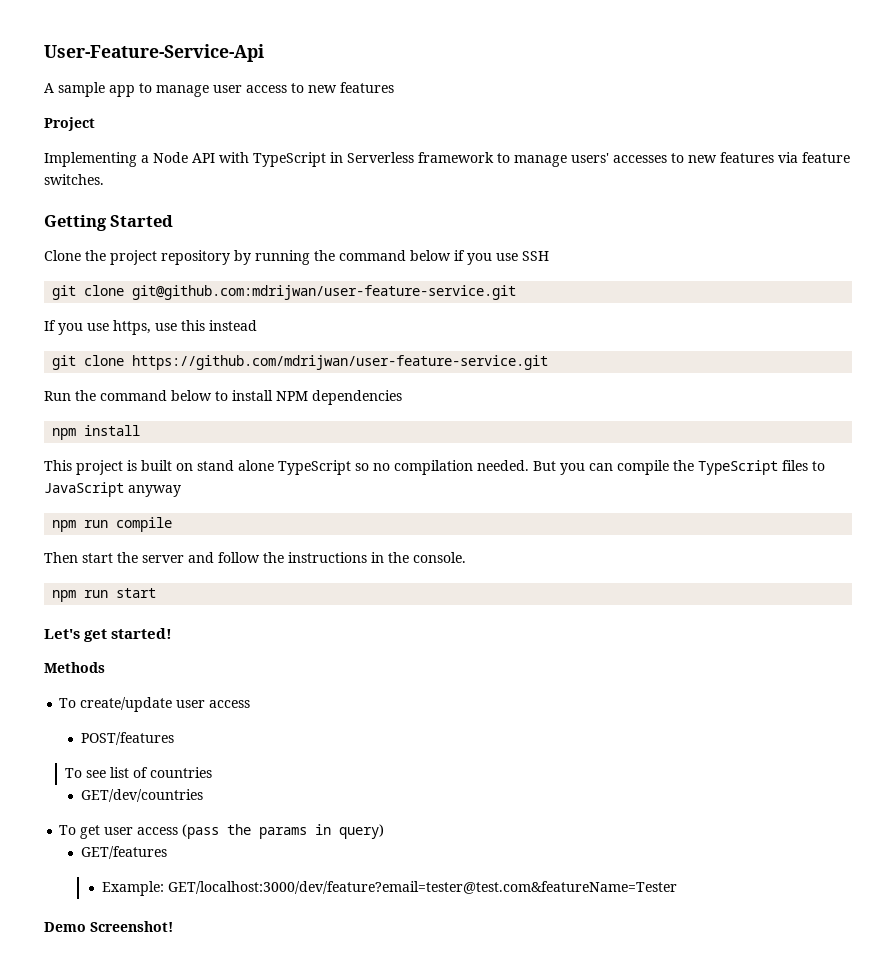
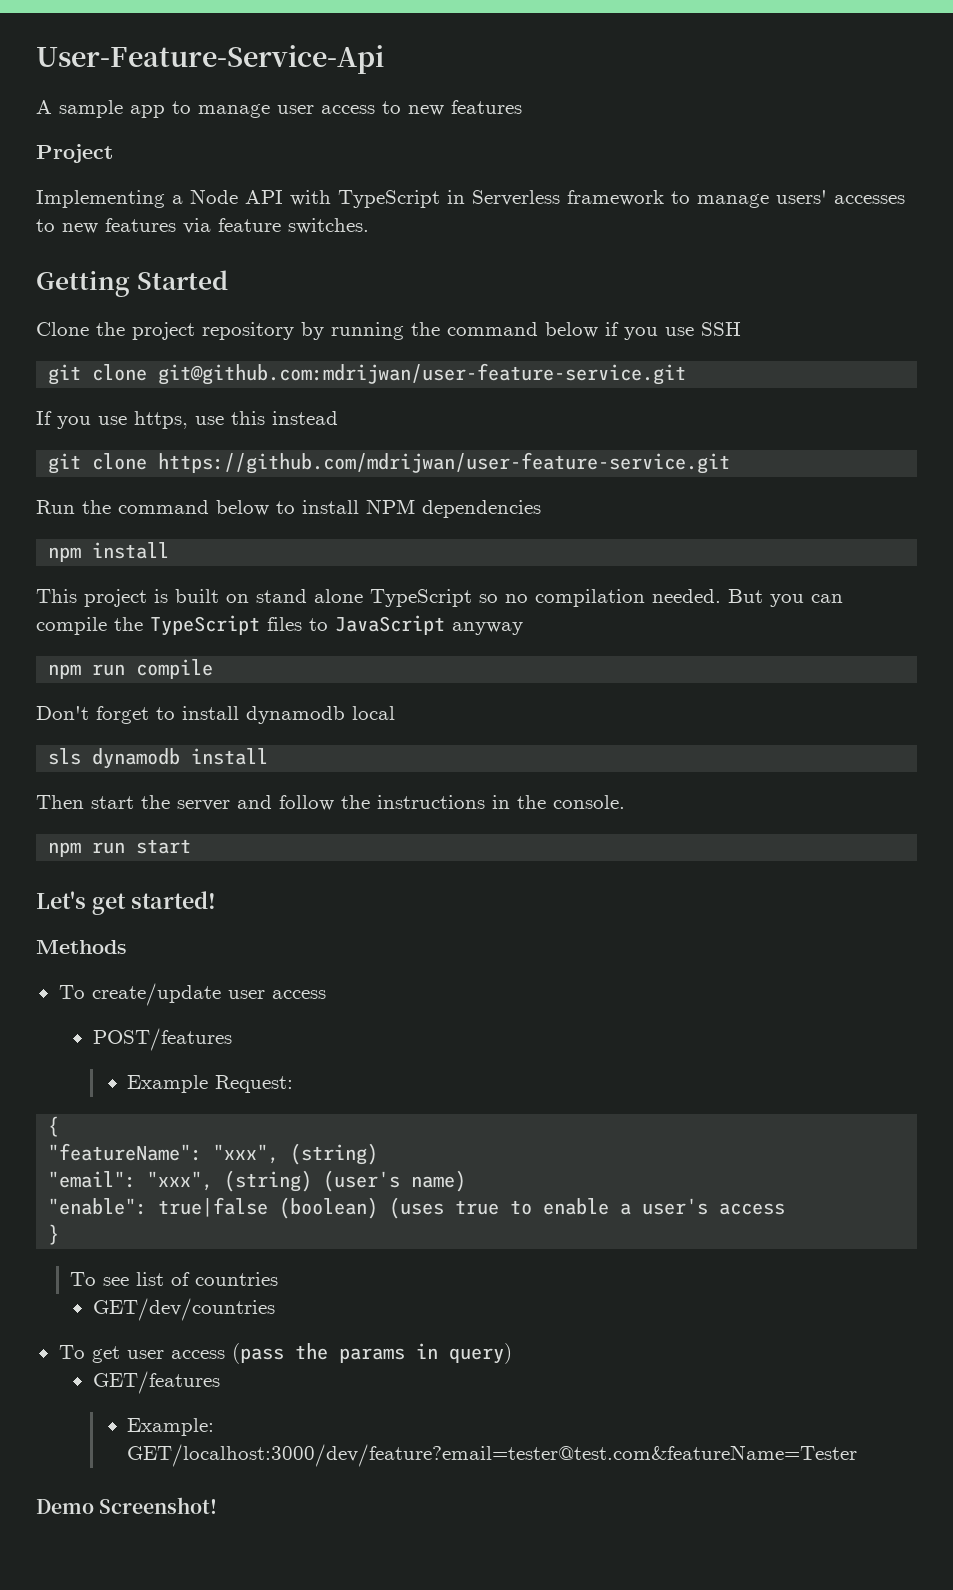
(173, 524) none -> [36,706,395,724] [48,748,269,769] // Don't forget to install dynamodb local // sls dynamodb install
(174, 738) none -> [126,1075,293,1093] [48,1116,60,1137] [48,1143,379,1165] [48,1170,467,1192] [48,1197,786,1219] [48,1224,60,1245] // Example Request: // { // "featureName": "xxx", (string) // "email": "xxx", (string) (user's name) // "enable": true|false (boolean) (uses true to enable a user's access // }

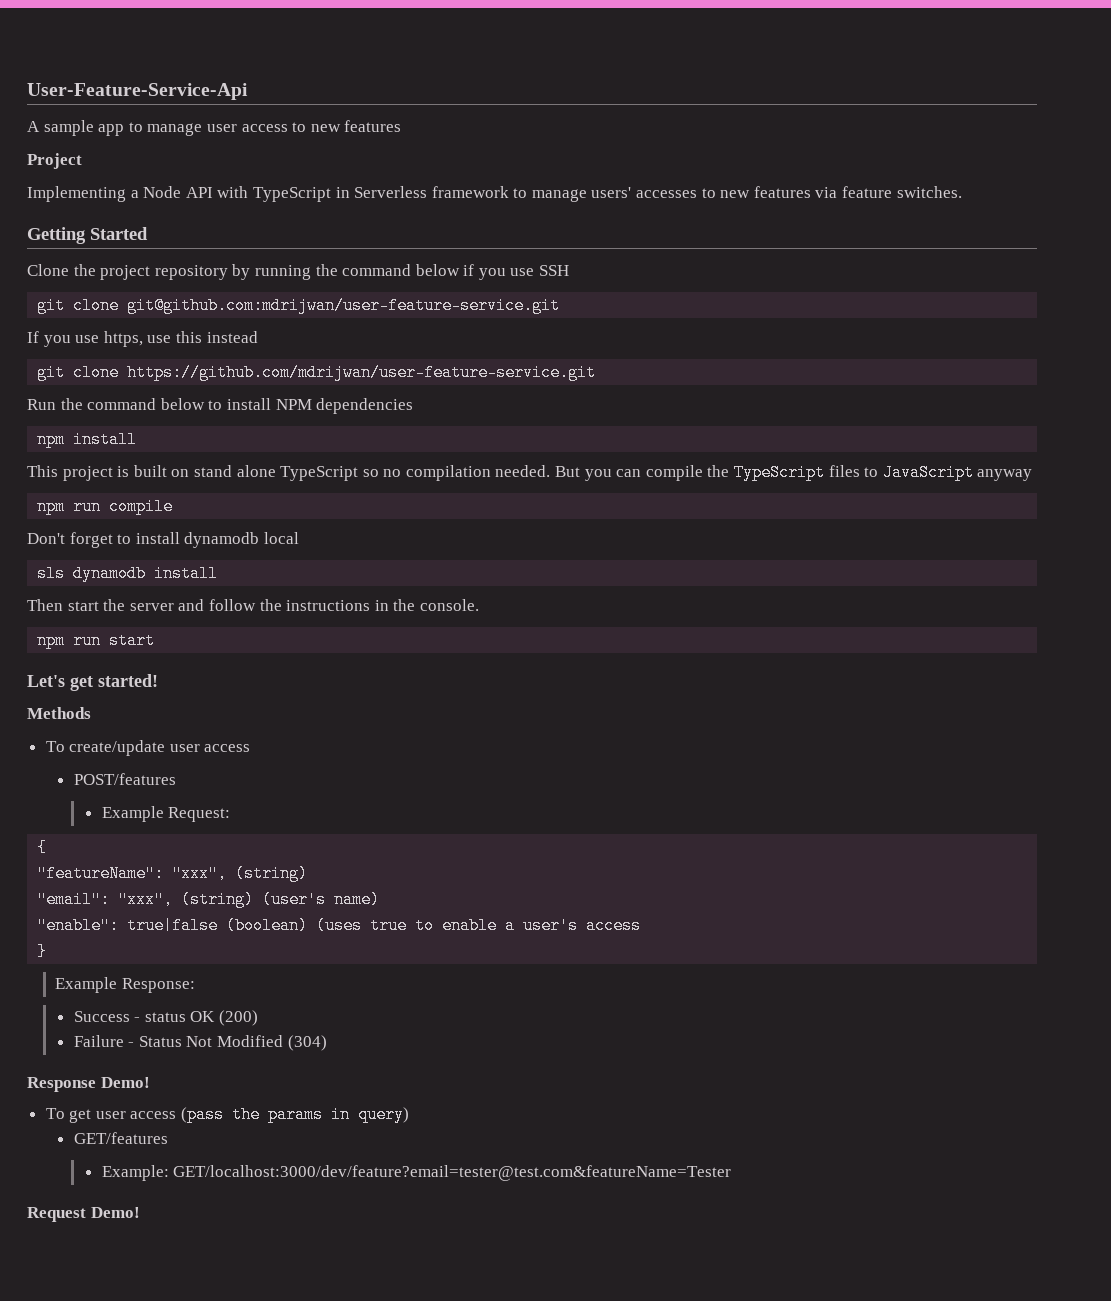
[70,1272,279,1286] [92,1298,275,1321] To see list of countries // GET/dev/countries -> [54,977,195,993] [73,1010,259,1026] [73,1035,327,1051] [27,1077,150,1092] Example Response: // Success - status OK (200) // Failure - Status Not Modified (304) // Response Demo!
[36,1497,218,1514] Demo Screenshot! -> [27,1207,140,1222] Request Demo!

